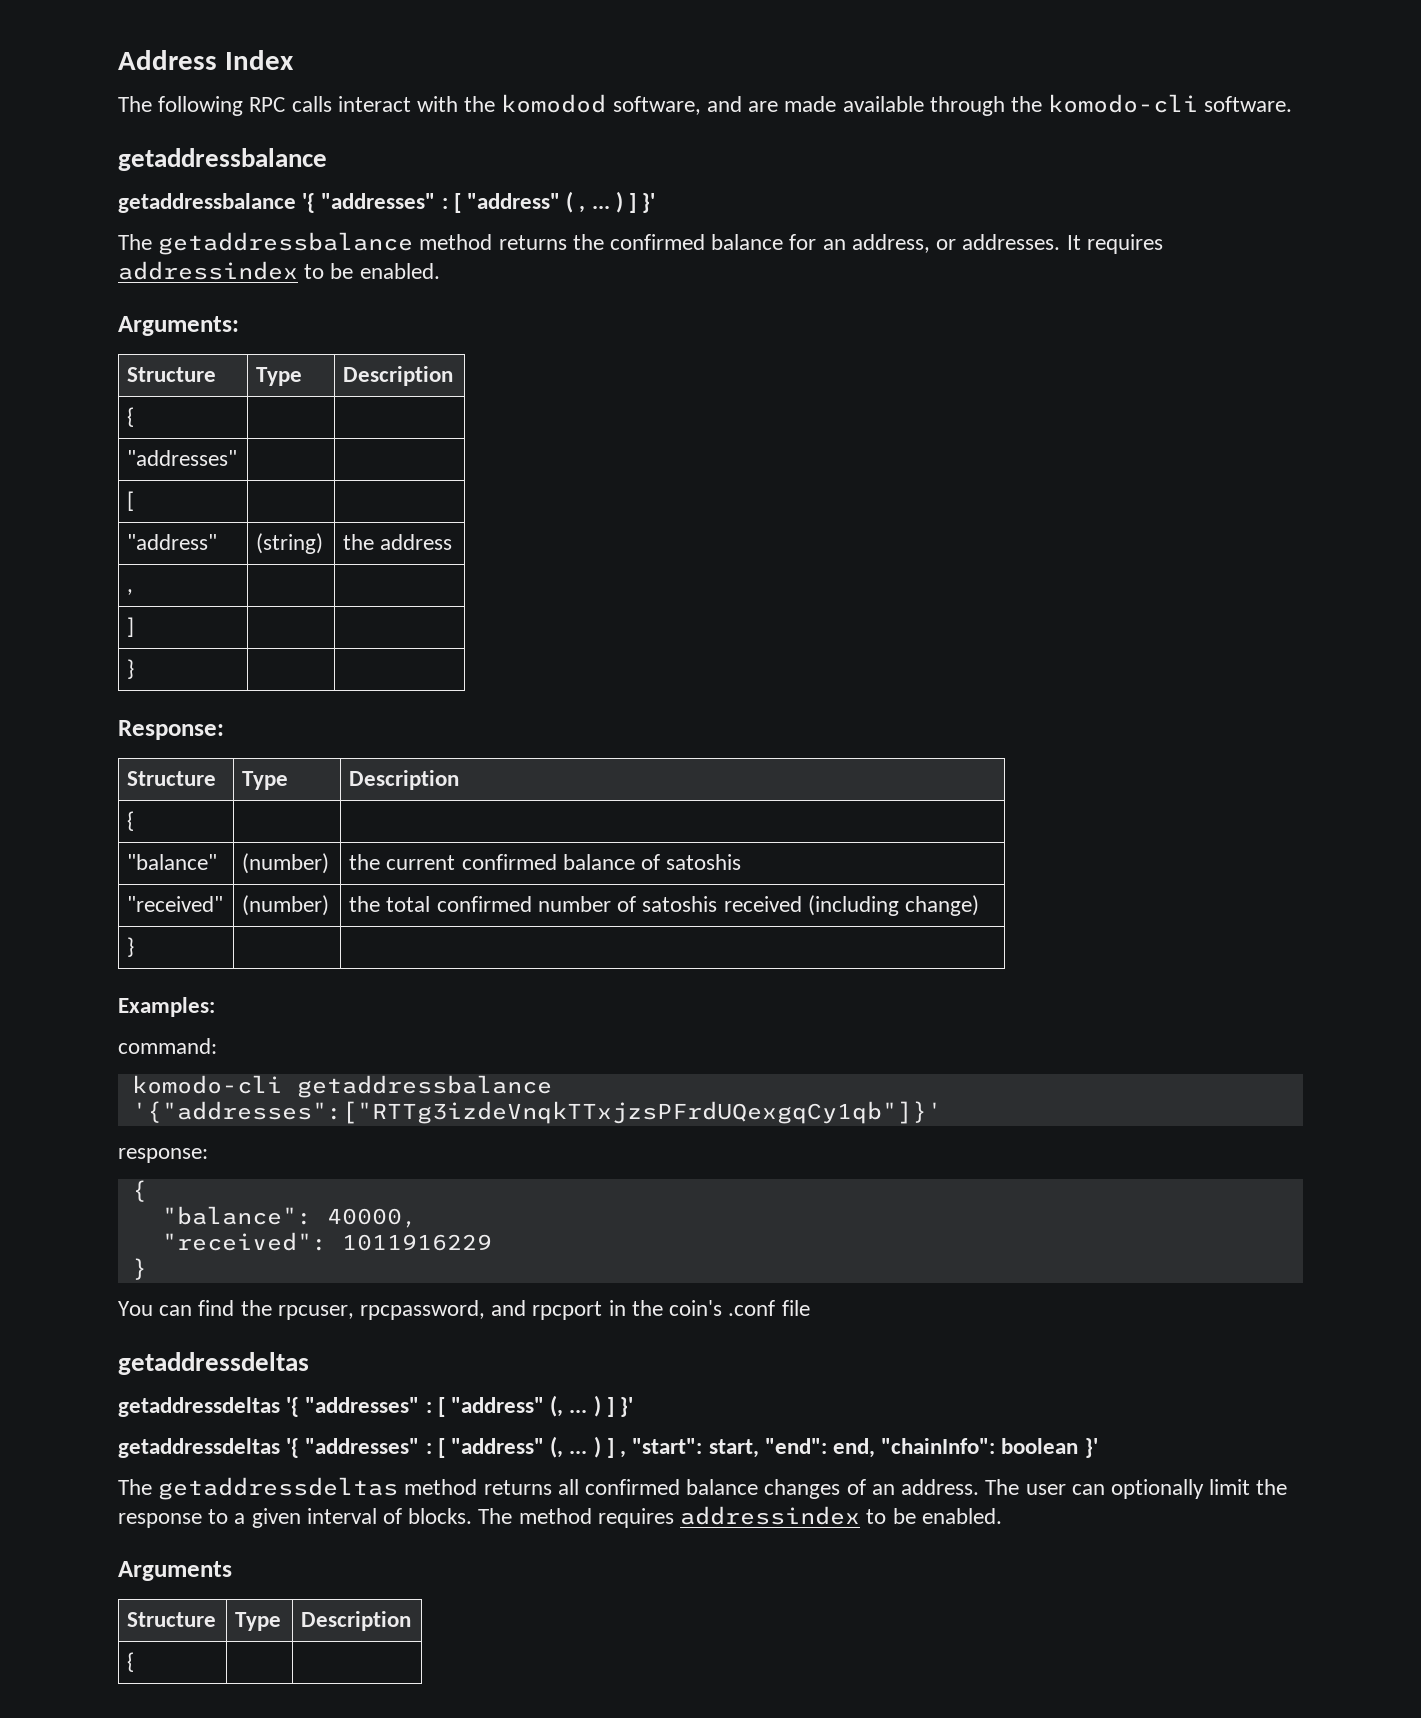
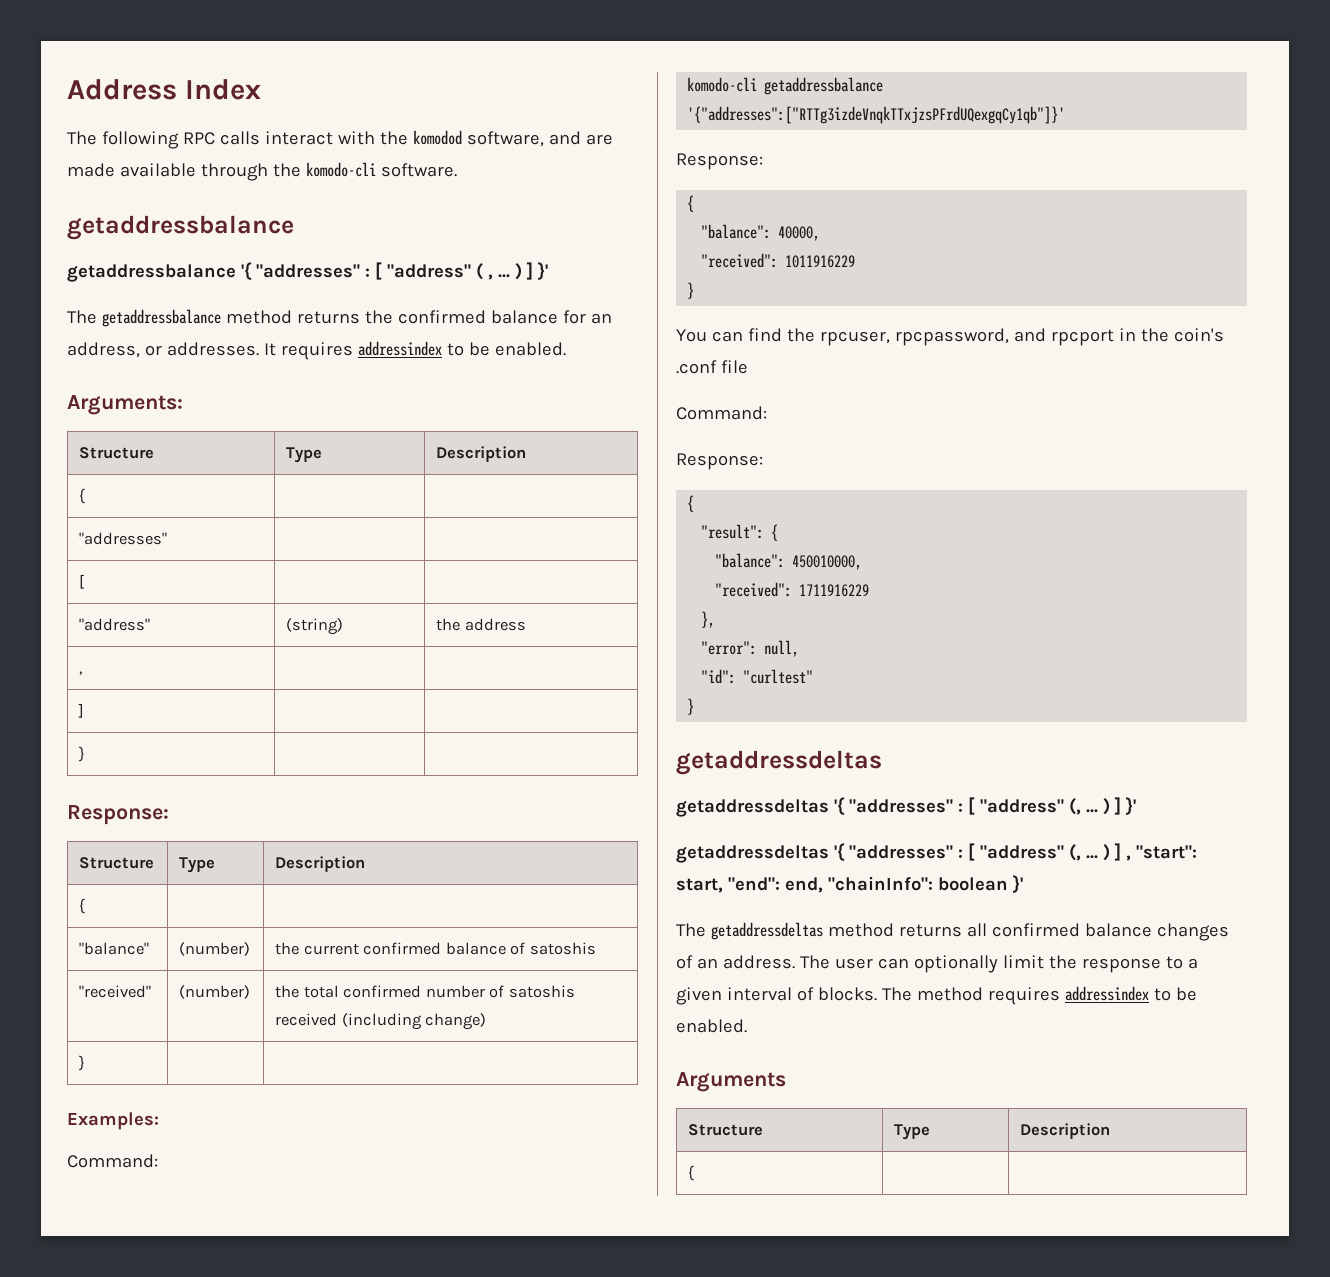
[118,1038,217,1054] command: -> [67,1154,158,1168] Command:
[118,1148,208,1163] response: -> [676,153,763,170] Response:
(810, 1308) none -> [676,406,767,420] [676,453,763,470] [687,495,695,512] [701,524,779,541] [715,553,863,570] [715,582,870,597] [701,611,716,628] [701,640,800,657] [701,669,814,684] [687,698,695,715] // Command: // Response: // { // "result": { // "balance": 450010000, // "received": 1711916229 // }, // "error": null, // "id": "curltest" // }

